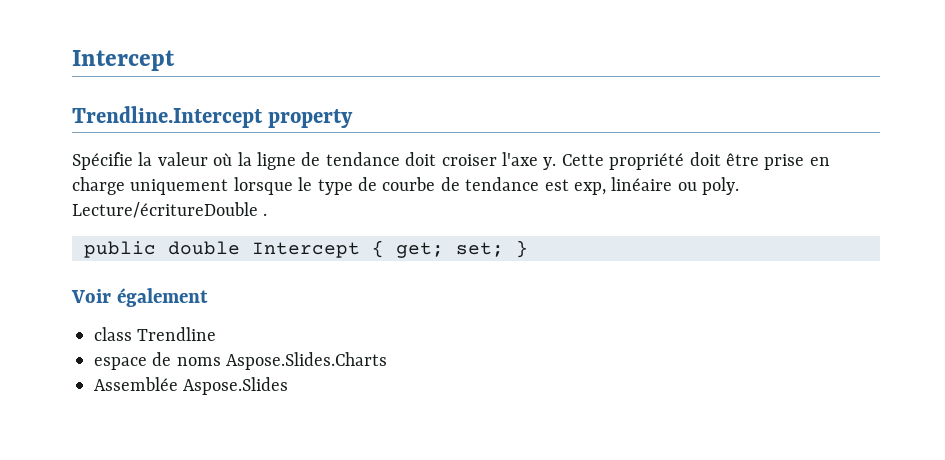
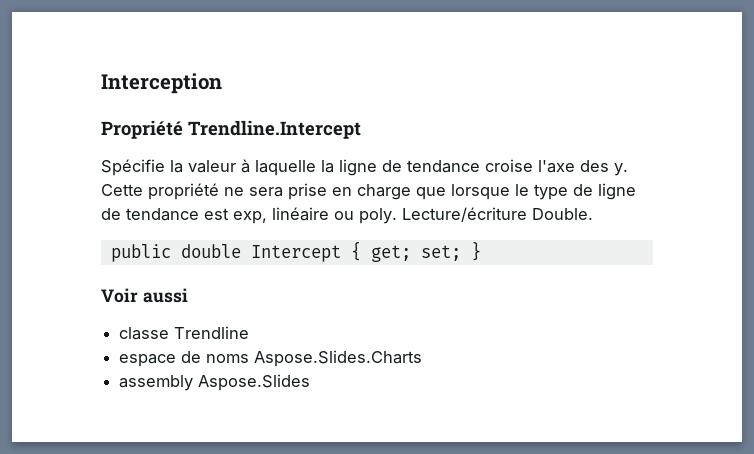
[72,50,175,71] Intercept // -> [101,73,222,94] [101,120,183,139] Interception // Propriété
[268,109,354,128] property -> (361, 129) none
[213,153,233,166] où -> [241,159,316,176] à laquelle
[405,152,538,166] doit croiser l'axe -> [485,159,609,173] croise l'axe des
[689,152,759,166] doit être -> [224,187,283,197] ne sera
[130,179,229,195] uniquement -> [416,187,446,200] que
[382,177,436,191] courbe -> [598,183,636,200] ligne
[72,202,268,218] Lecture/écritureDouble . -> [402,207,593,222] Lecture/écriture Double.
[116,288,208,307] [94,327,132,341] également // class -> [142,288,188,303] [119,327,170,340] aussi // classe
[94,377,178,391] Assemblée -> [119,375,194,391] assembly

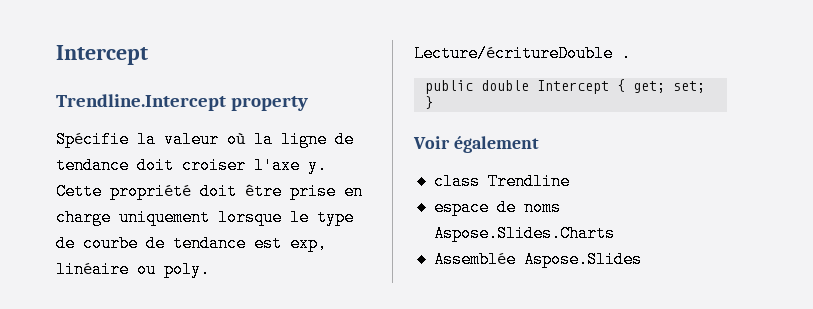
[101,73,222,94] [101,120,183,139] Interception // Propriété -> [56,45,148,65] Intercept //
(361, 129) none -> [231,96,309,111] property
[241,159,316,176] à laquelle -> [227,131,246,148] où
[485,159,609,173] croise l'axe des -> [137,157,300,174] doit croiser l'axe
[224,187,283,197] ne sera -> [200,183,282,200] doit être
[416,187,446,200] que -> [119,209,210,226] uniquement
[598,183,636,200] ligne -> [83,235,138,252] courbe
[402,207,593,222] Lecture/écriture Double. -> [414,45,631,62] Lecture/écritureDouble .
[142,288,188,303] [119,327,170,340] aussi // classe -> [453,136,539,153] [433,173,480,190] également // class
[119,375,194,391] assembly -> [433,251,516,268] Assemblée

